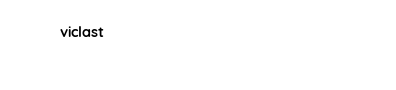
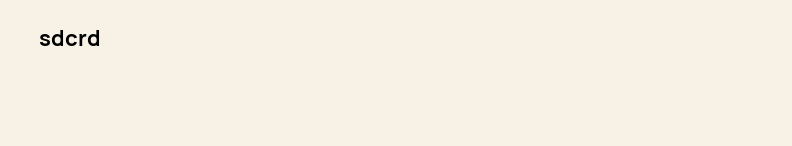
[60,26,104,37] viclast -> [39,30,101,46] sdcrd

